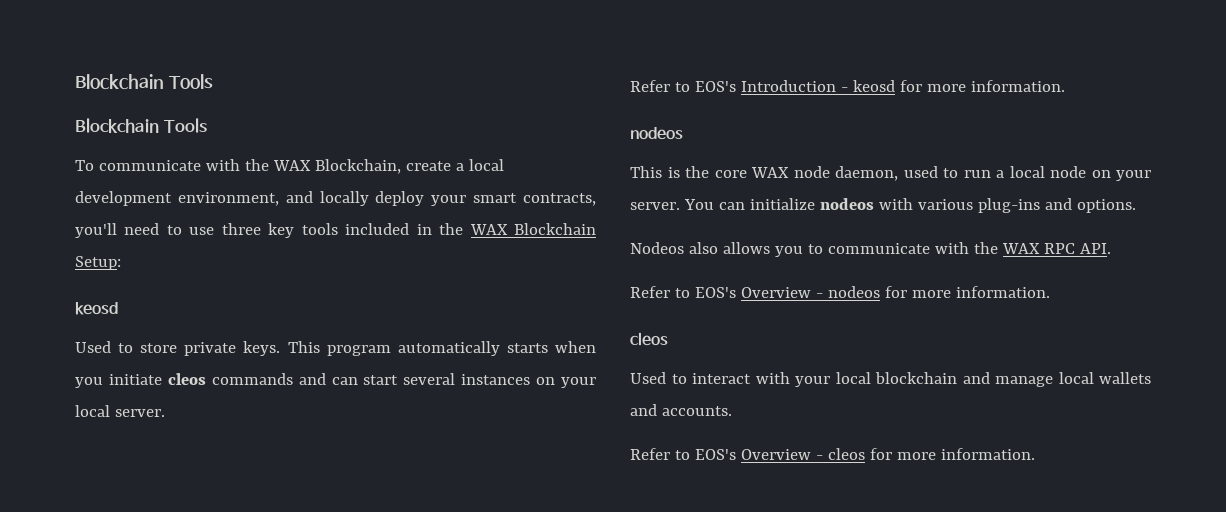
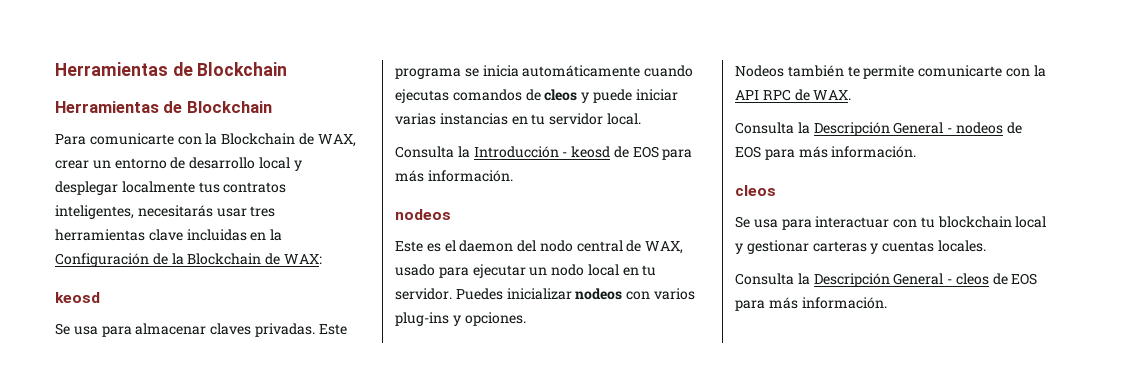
[75,74,213,90] [75,118,207,133] [75,159,504,174] [75,191,597,206] [75,223,596,238] [75,256,121,270] [75,302,118,315] [75,341,596,356] [75,373,596,388] [75,405,165,417] [630,80,1065,92] [630,127,683,140] [630,166,1151,181] [630,198,1136,213] [630,242,1111,257] [630,286,1050,298] [630,332,668,346] [630,372,1151,387] [630,404,732,416] [630,448,1035,460] Blockchain Tools // Blockchain Tools // To communicate with the WAX Blockchain, create a local development environment, and locally deploy your smart contracts, you'll need to use three key tools included in the WAX Blockchain Setup: // keosd // Used to store private keys. This program automatically starts when you initiate cleos commands and can start several instances on your local server. // Refer to EOS's Introduction - keosd for more information. // nodeos // This is the core WAX node daemon, used to run a local node on your server. You can initialize nodeos with various plug-ins and options. // Nodeos also allows you to communicate with the WAX RPC API. // Refer to EOS's Overview - nodeos for more information. // cleos // Used to interact with your local blockchain and manage local wallets and accounts. // Refer to EOS's Overview - cleos for more information. -> [55,62,288,76] [55,101,272,113] [55,133,356,147] [55,157,302,171] [55,181,287,195] [55,205,276,219] [55,229,283,241] [55,253,322,267] [55,292,100,303] [55,323,347,337] [395,65,694,79] [395,89,678,103] [395,113,641,125] [395,146,693,160] [395,170,513,182] [395,209,451,220] [395,240,684,254] [395,264,657,278] [395,288,695,300] [395,312,526,326] [735,65,1046,79] [735,89,852,101] [735,122,1022,136] [735,146,917,160] [735,185,776,196] [735,216,1047,230] [735,240,986,254] [735,273,1038,287] [735,297,887,311] Herramientas de Blockchain // Herramientas de Blockchain // Para comunicarte con la Blockchain de WAX, crear un entorno de desarrollo local y desplegar localmente tus contratos inteligentes, necesitarás usar tres herramientas clave incluidas en la Configuración de la Blockchain de WAX: // keosd // Se usa para almacenar claves privadas. Este programa se inicia automáticamente cuando ejecutas comandos de cleos y puede iniciar varias instancias en tu servidor local. // Consulta la Introducción - keosd de EOS para más información. // nodeos // Este es el daemon del nodo central de WAX, usado para ejecutar un nodo local en tu servidor. Puedes inicializar nodeos con varios plug-ins y opciones. // Nodeos también te permite comunicarte con la API RPC de WAX. // Consulta la Descripción General - nodeos de EOS para más información. // cleos // Se usa para interactuar con tu blockchain local y gestionar carteras y cuentas locales. // Consulta la Descripción General - cleos de EOS para más información.

